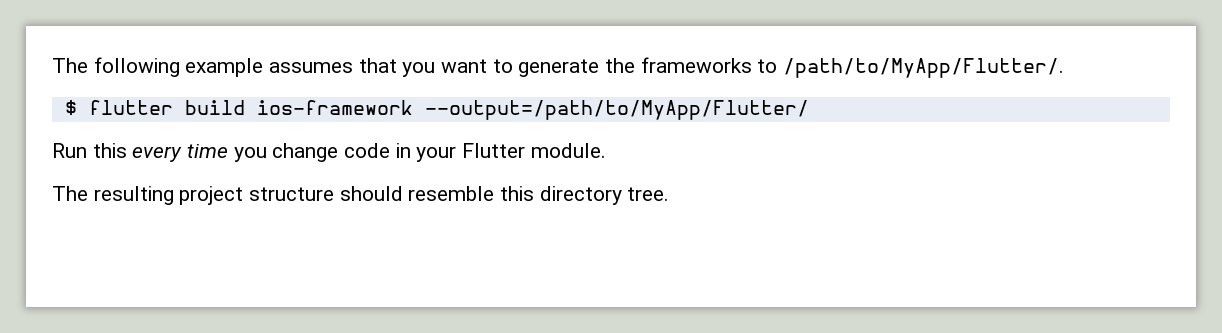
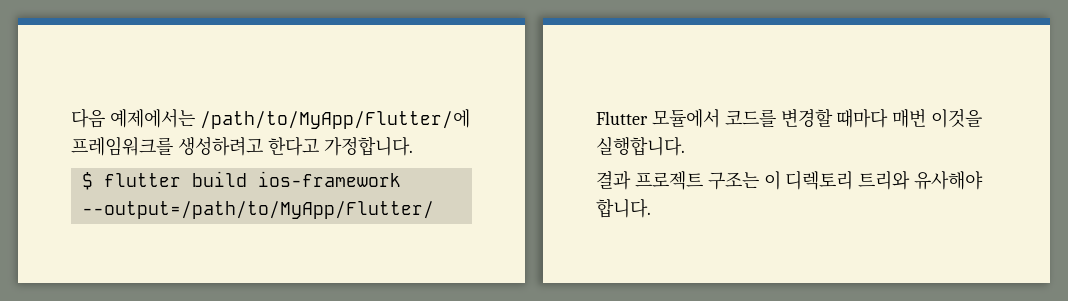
[52,57,1065,78] The following example assumes that you want to generate the frameworks to /path/to/MyApp/Flutter/. -> [71,108,470,129] [71,136,413,156] 다음 예제에서는 /path/to/MyApp/Flutter/에 프레임워크를 생성하려고 한다고 가정합니다.
[52,143,606,162] [52,186,670,205] Run this every time you change code in your Flutter module. // The resulting project structure should resemble this directory tree. -> [596,108,983,128] [596,136,685,156] [596,170,984,190] [596,198,651,218] Flutter 모듈에서 코드를 변경할 때마다 매번 이것을 실행합니다. // 결과 프로젝트 구조는 이 디렉토리 트리와 유사해야 합니다.

